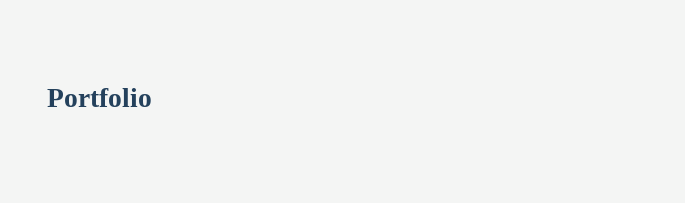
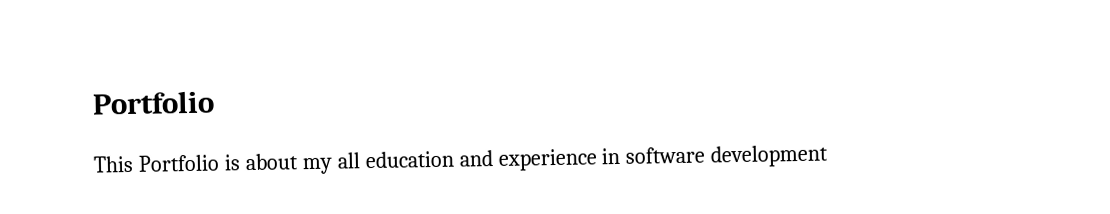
[47,88,152,107] Portfolio -> [92,90,215,115] [93,144,829,175] Portfolio // This Portfolio is about my all education and experience in software development

